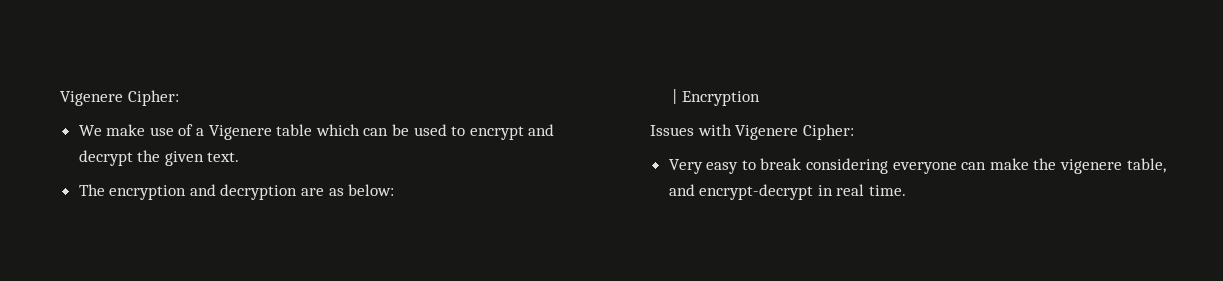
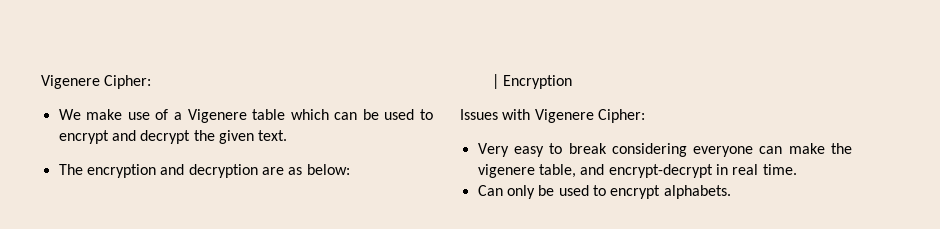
(907, 190) none -> [477,185,731,199] // Can only be used to encrypt alphabets.

